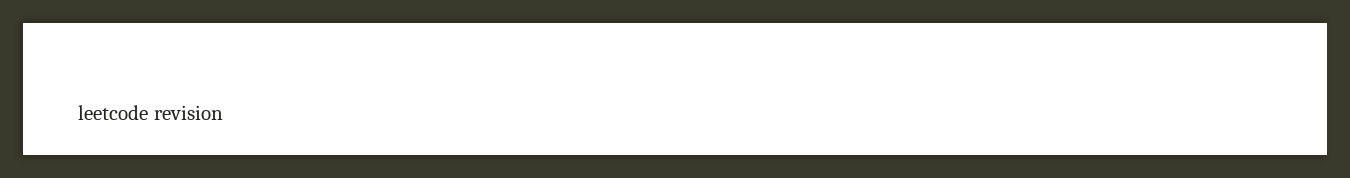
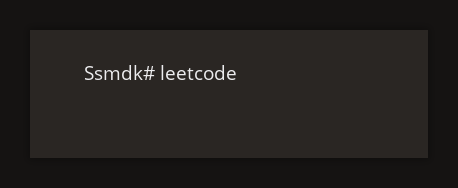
[78,105,223,120] leetcode revision -> [84,65,237,80] Ssmdk# leetcode

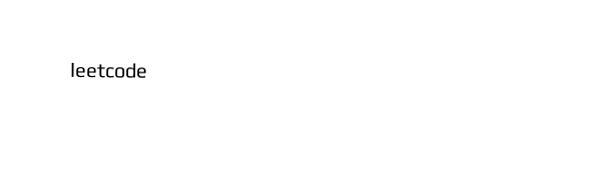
[84,65,155,80] Ssmdk# -> (70, 70) none

